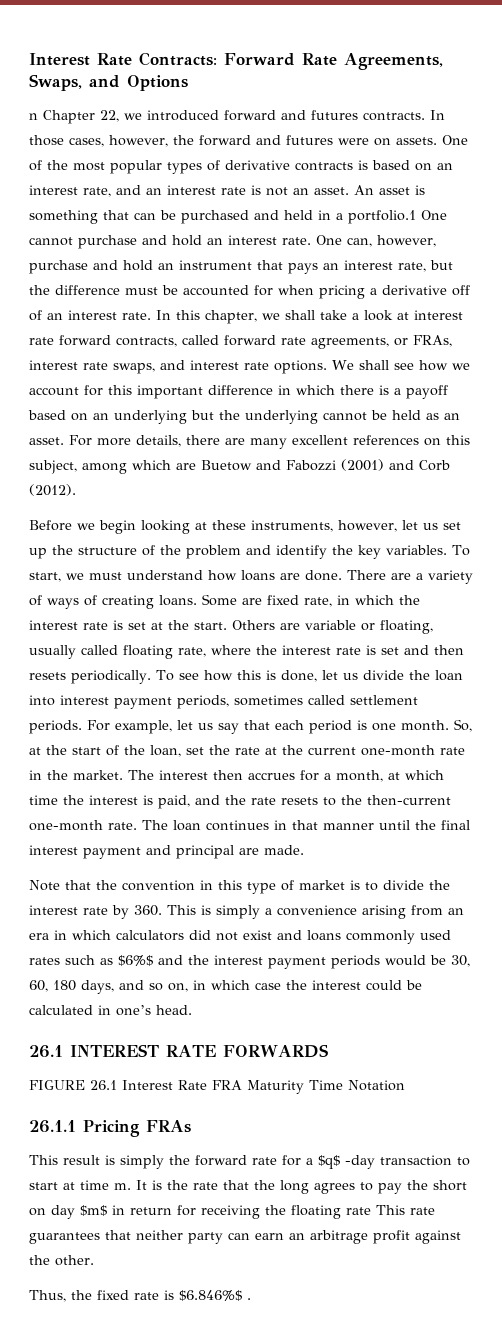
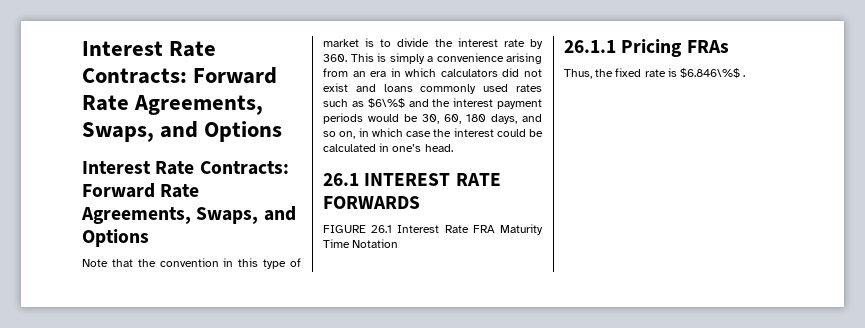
[29,52,443,70] [29,74,188,91] [29,110,445,124] [29,135,468,147] [29,160,453,174] [29,185,425,197] [29,210,447,224] [29,235,436,249] [29,260,453,274] [29,285,470,299] [29,310,463,324] [29,335,452,349] [29,360,470,374] [29,385,448,399] [28,410,460,424] [29,435,470,449] [29,459,450,474] [29,484,76,496] [29,520,461,534] [29,545,470,559] [29,570,473,584] [29,594,420,609] [29,620,433,634] [29,645,464,659] [29,670,463,684] [29,695,418,709] [29,719,472,734] [29,745,465,757] [29,770,444,782] [29,795,451,809] [29,820,470,831] [29,845,304,859] Interest Rate Contracts: Forward Rate Agreements, Swaps, and Options // n Chapter 22, we introduced forward and futures contracts. In those cases, however, the forward and futures were on assets. One of the most popular types of derivative contracts is based on an interest rate, and an interest rate is not an asset. An asset is something that can be purchased and held in a portfolio.1 One cannot purchase and hold an interest rate. One can, however, purchase and hold an instrument that pays an interest rate, but the difference must be accounted for when pricing a derivative off of an interest rate. In this chapter, we shall take a look at interest rate forward contracts, called forward rate agreements, or FRAs, interest rate swaps, and interest rate options. We shall see how we account for this important difference in which there is a payoff based on an underlying but the underlying cannot be held as an asset. For more details, there are many excellent references on this subject, among which are Buetow and Fabozzi (2001) and Corb (2012). // Before we begin looking at these instruments, however, let us set up the structure of the problem and identify the key variables. To start, we must understand how loans are done. There are a variety of ways of creating loans. Some are fixed rate, in which the interest rate is set at the start. Others are variable or floating, usually called floating rate, where the interest rate is set and then resets periodically. To see how this is done, let us divide the loan into interest payment periods, sometimes called settlement periods. For example, let us say that each period is one month. So, at the start of the loan, set the rate at the current one-month rate in the market. The interest then accrues for a month, at which time the interest is paid, and the rate resets to the then-current one-month rate. The loan continues in that manner until the final interest payment and principal are made. -> [82,41,217,57] [82,67,278,84] [82,95,264,115] [82,121,283,142] [82,161,289,175] [82,183,200,198] [81,206,296,224] [82,229,149,247] Interest Rate Contracts: Forward Rate Agreements, Swaps, and Options // Interest Rate Contracts: Forward Rate Agreements, Swaps, and Options
[118,955,153,966] $6%$ -> [367,98,405,108] $6\%$
[29,1155,470,1169] [29,1180,467,1194] [29,1205,435,1219] [29,1230,461,1244] [29,1255,94,1266] // This result is simply the forward rate for a $q$ -day transaction to start at time m. It is the rate that the long agrees to pay the short on day $m$ in return for receiving the floating rate This rate guarantees that neither party can earn an arbitrage profit against the other. -> (729, 46) none
[179,1290,242,1301] $6.846%$ -> [680,68,741,78] $6.846\%$

